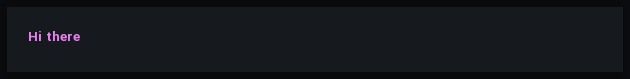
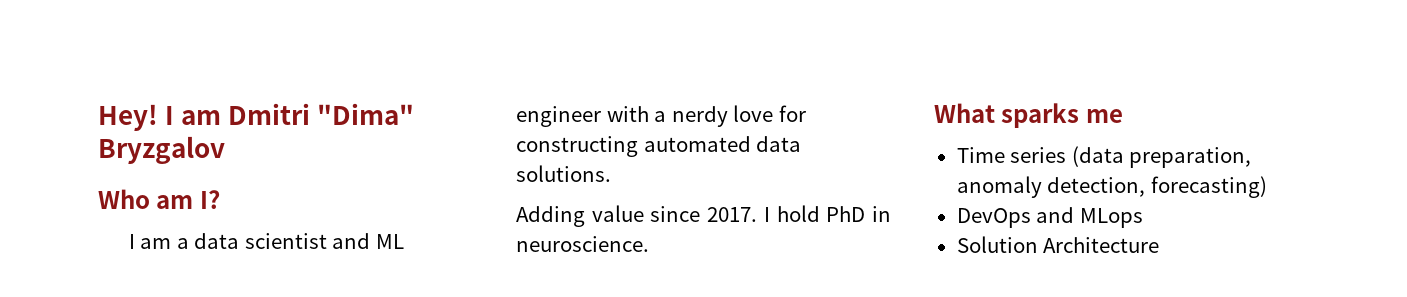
[28,31,80,41] Hi there -> [98,103,415,131] [98,136,225,164] [98,189,220,209] [128,233,404,249] [516,105,806,127] [516,136,802,157] [516,165,611,182] [516,205,891,227] [516,236,649,252] [934,103,1123,128] [956,146,1252,168] [956,176,1267,198] [956,207,1143,228] [956,236,1160,253] Hey! I am Dmitri "Dima" Bryzgalov // Who am I? // I am a data scientist and ML engineer with a nerdy love for constructing automated data solutions. // Adding value since 2017. I hold PhD in neuroscience. // What sparks me // Time series (data preparation, anomaly detection, forecasting) // DevOps and MLops // Solution Architecture

